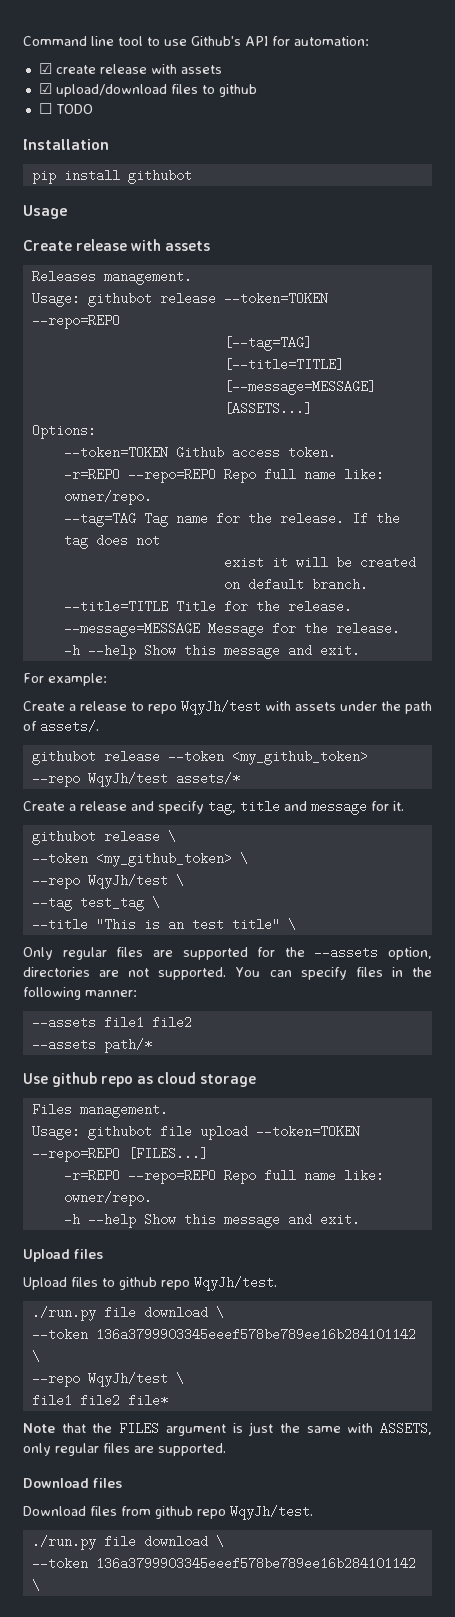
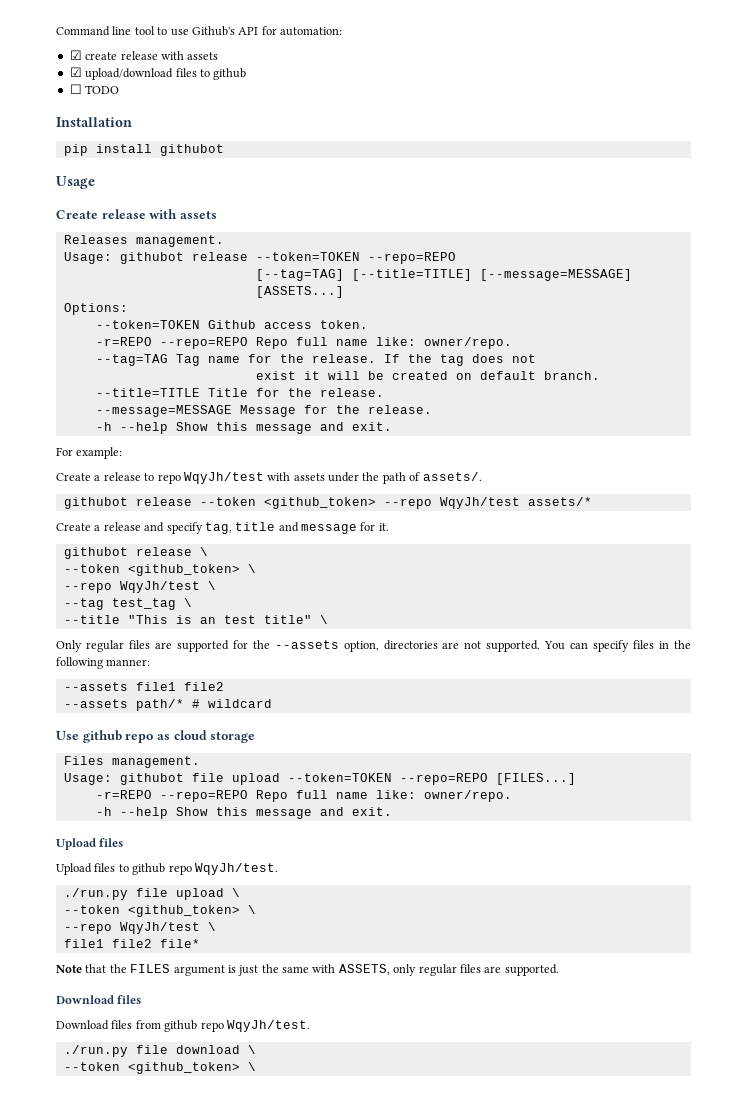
[231,750,368,765] <my_github_token> -> [263,497,376,509] <github_token>
[95,852,232,867] <my_github_token> -> [127,564,240,576] <github_token>
(152, 1045) none -> [191,699,272,708] # wildcard
[143,1306,224,1319] [31,1328,416,1341] download \ // --token 136a3799903345eeef578be789ee16b284101142 -> [175,888,240,900] [63,905,240,917] upload \ // --token <github_token>
[95,1557,416,1570] 136a3799903345eeef578be789ee16b284101142 -> [127,1062,240,1074] <github_token>

